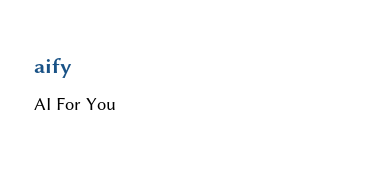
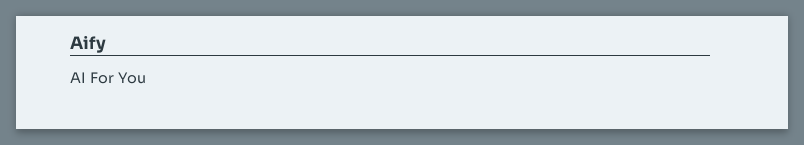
[34,58,72,78] aify -> [70,35,106,53] Aify

